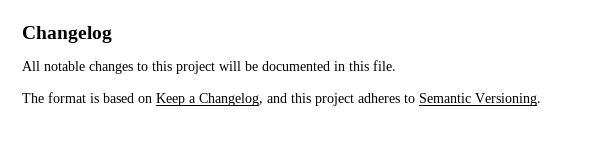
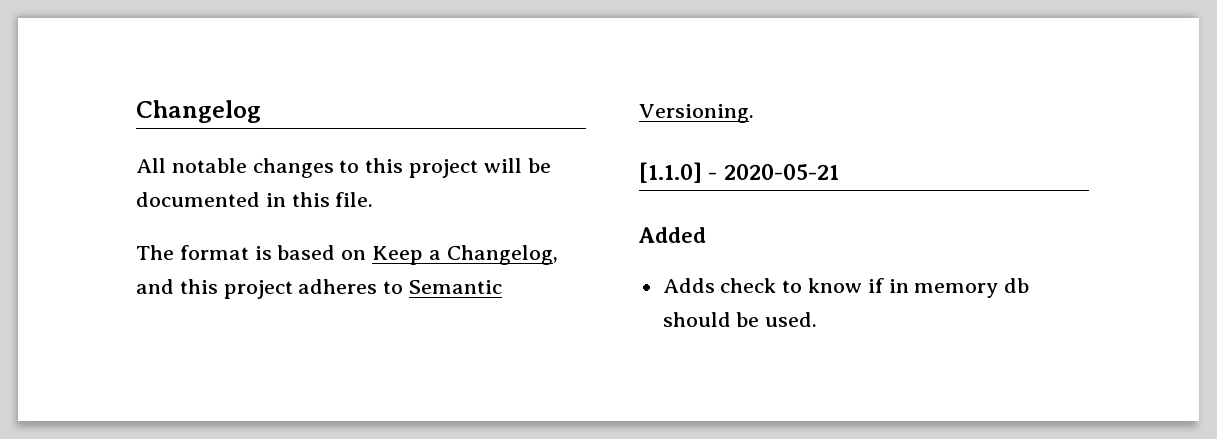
(541, 99) none -> [639,162,839,183] [638,227,706,243] [662,278,1030,298] [662,312,818,327] // [1.1.0] - 2020-05-21 // Added // Adds check to know if in memory db should be used.

